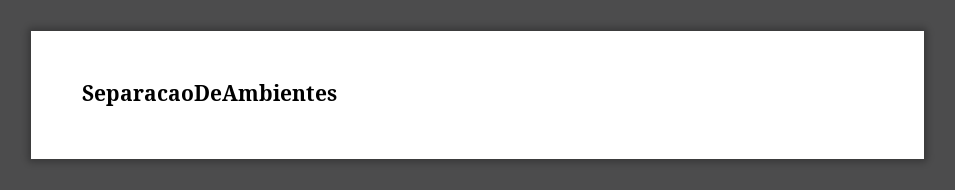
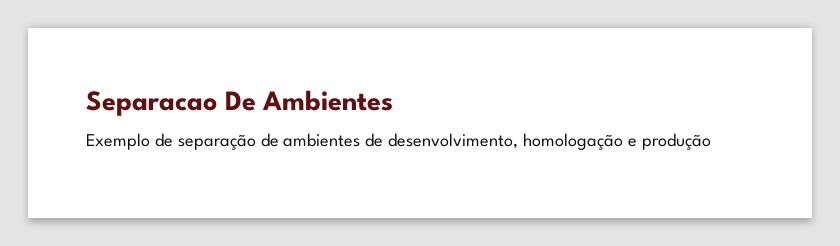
[82,84,337,106] SeparacaoDeAmbientes -> [86,90,394,116] [86,133,711,150] Separacao De Ambientes // Exemplo de separação de ambientes de desenvolvimento, homologação e produção

